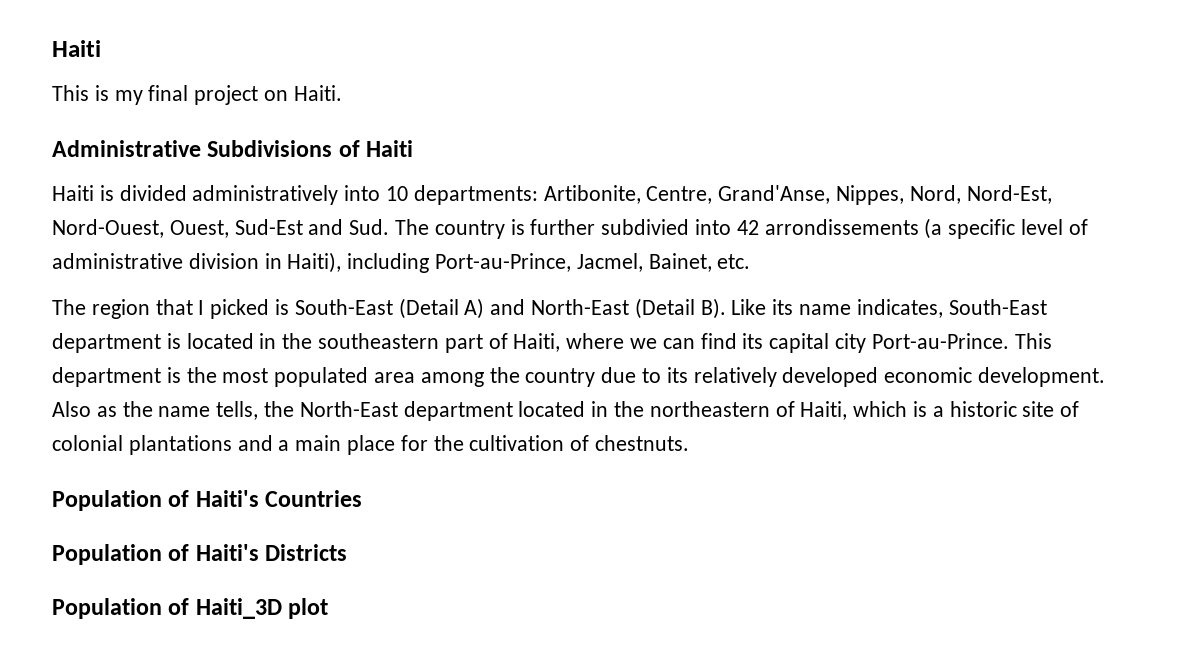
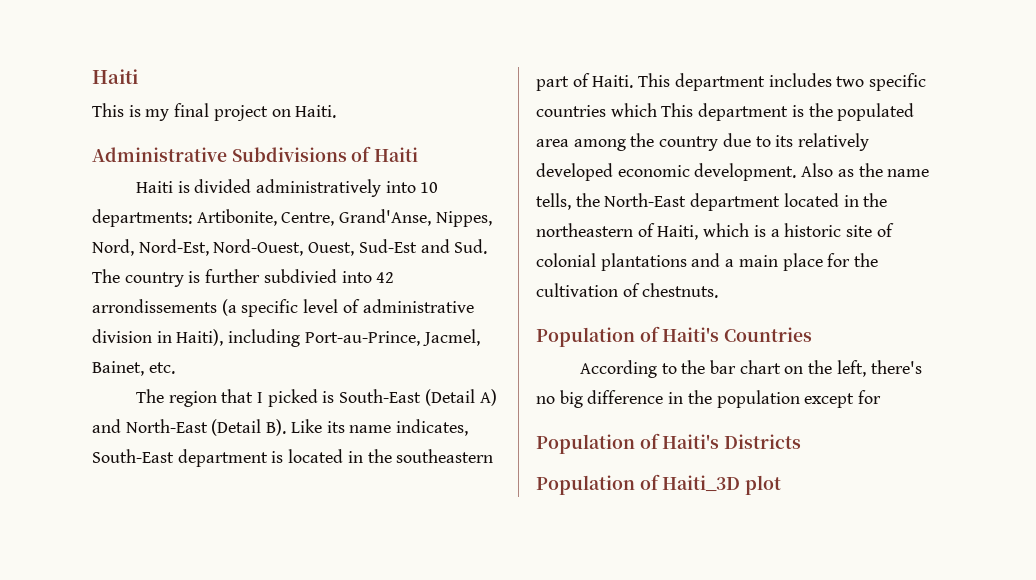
[513,333,1009,353] Haiti, where we can find its capital city Port-au-Prince. -> [592,73,927,91] [536,103,657,117] Haiti. This department includes two specific countries which
[222,368,269,383] most -> (833, 110) none
(363, 498) none -> [579,360,922,378] [536,390,882,408] // According to the bar chart on the left, there's no big difference in the population except for

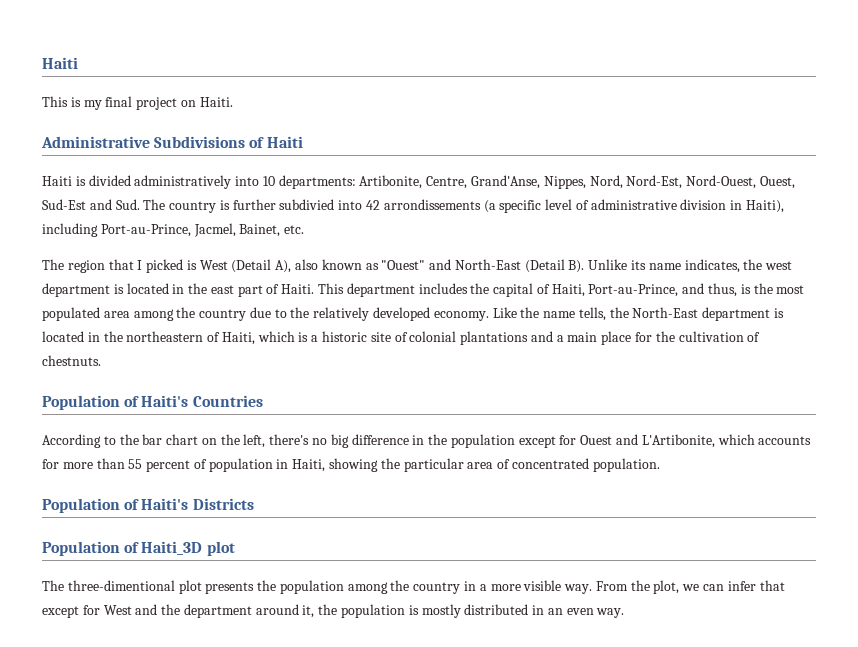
[339,389,497,406] South-East (Detail A) -> [199,259,426,273] West (Detail A), also known as "Ouest"
[290,419,322,433] Like -> [588,259,628,270] Unlike
[92,449,494,467] South-East department is located in the southeastern -> [743,259,793,270] [42,283,234,297] the west department is located in the east
[836,73,927,91] [536,103,789,121] two specific countries which This department -> [470,283,738,297] the capital of Haiti, Port-au-Prince, and thus,
(833, 110) none -> [776,285,805,294] most
[775,135,794,147] its -> [290,307,310,318] the
[617,163,854,181] economic development. Also as -> [433,307,517,321] economy. Like
(781, 202) none -> [774,308,785,318] is
(882, 397) none -> [580,434,812,448] [42,458,660,472] Ouest and L'Artibonite, which accounts for more than 55 percent of population in Haiti, showing the particular area of concentrated population.
(782, 485) none -> [42,580,785,594] [42,604,625,618] // The three-dimentional plot presents the population among the country in a more visible way. From the plot, we can infer that except for West and the department around it, the population is mostly distributed in an even way.

